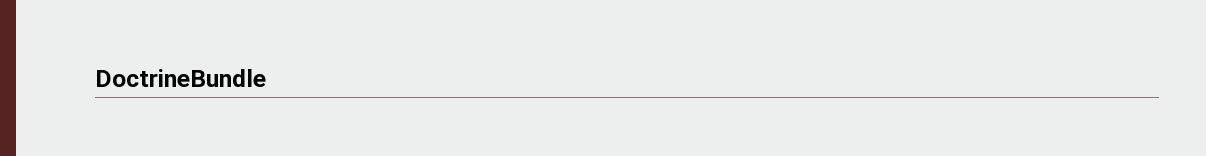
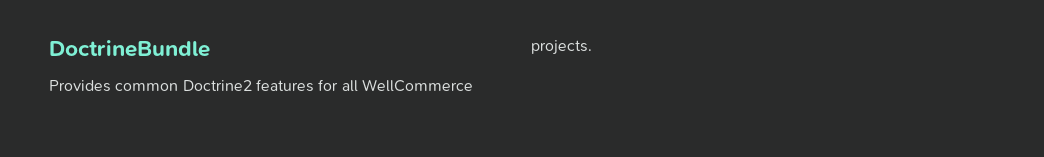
(266, 78) none -> [49,79,473,92] [531,40,592,55] // Provides common Doctrine2 features for all WellCommerce projects.

